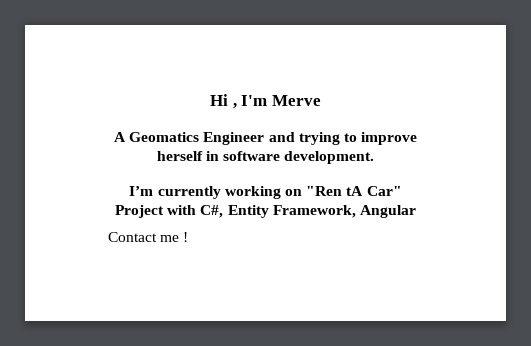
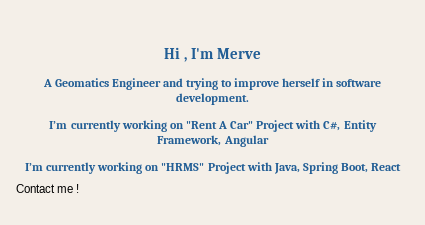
[306,186,364,196] "Ren tA -> [185,121,227,129] "Rent A
(416, 211) none -> [24,162,402,174] // I’m currently working on "HRMS" Project with Java, Spring Boot, React

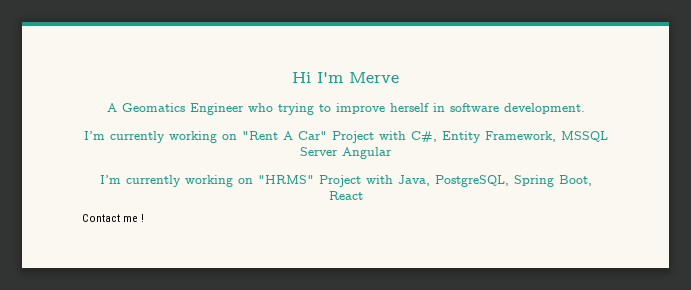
[184,57,188,62] , -> (311, 77) none
[162,78,183,87] and -> [247,103,273,112] who
(222, 140) none -> [560,131,608,142] [300,147,338,156] MSSQL Server
(300, 168) none -> [434,175,509,187] PostgreSQL,

